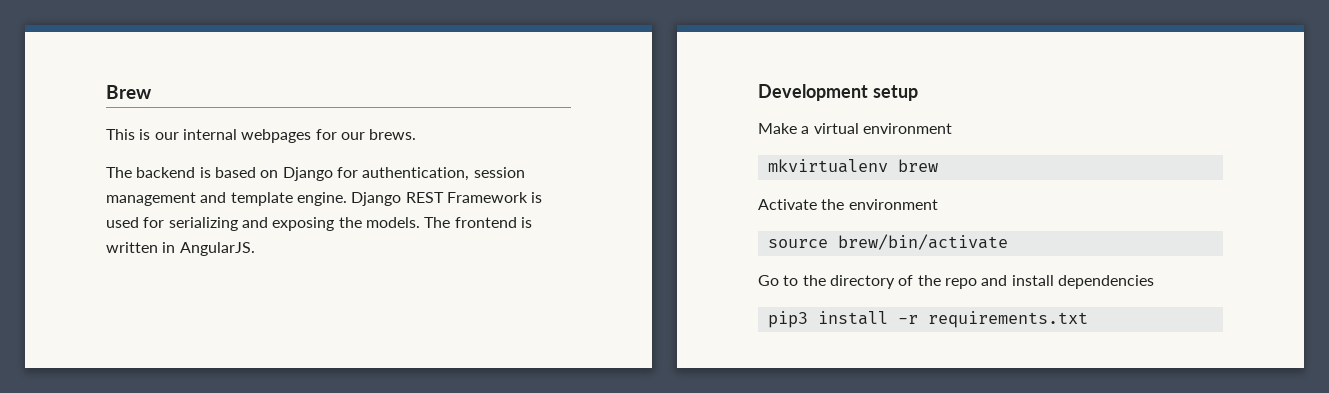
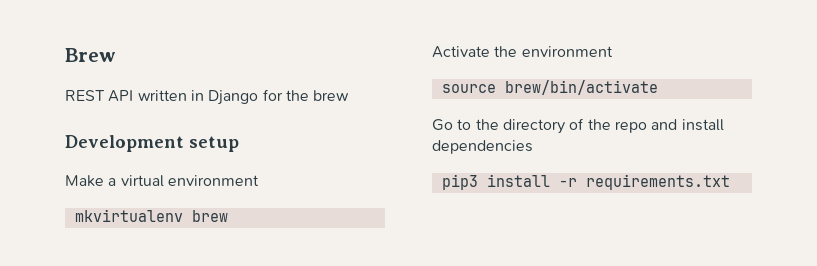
[106,129,417,143] [106,167,525,181] [106,192,543,206] [106,217,532,231] [106,242,255,256] This is our internal webpages for our brews. // The backend is based on Django for authentication, session management and template engine. Django REST Framework is used for serializing and exposing the models. The frontend is written in AngularJS. -> [65,89,350,105] REST API written in Django for the brew

